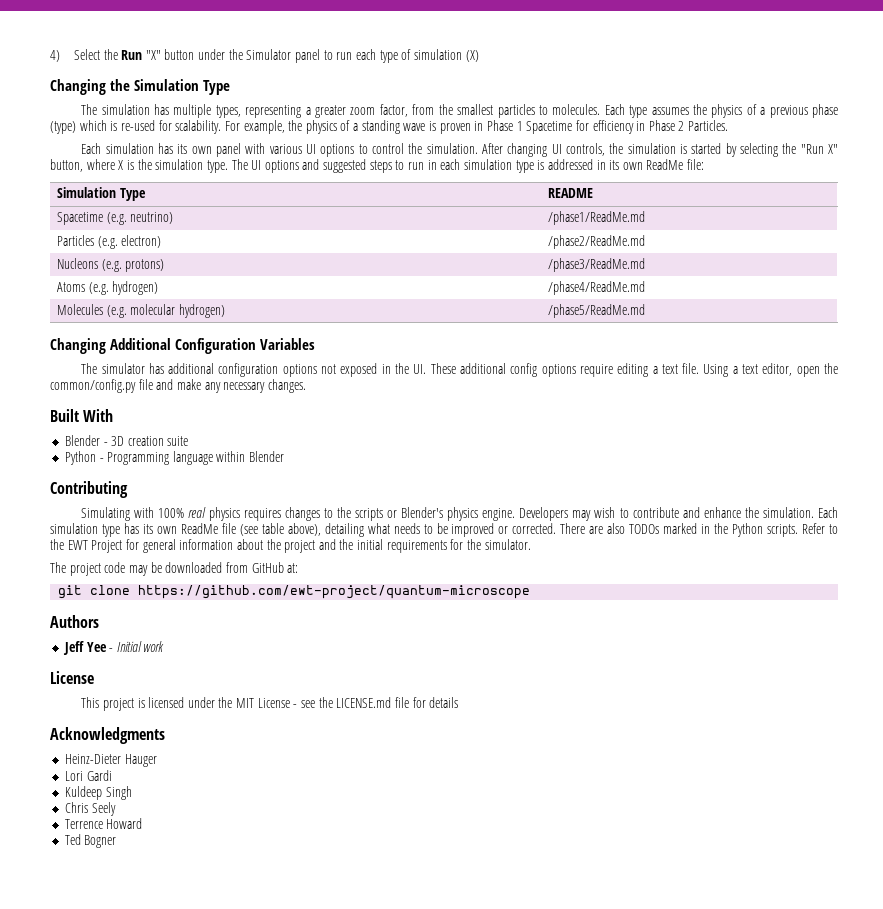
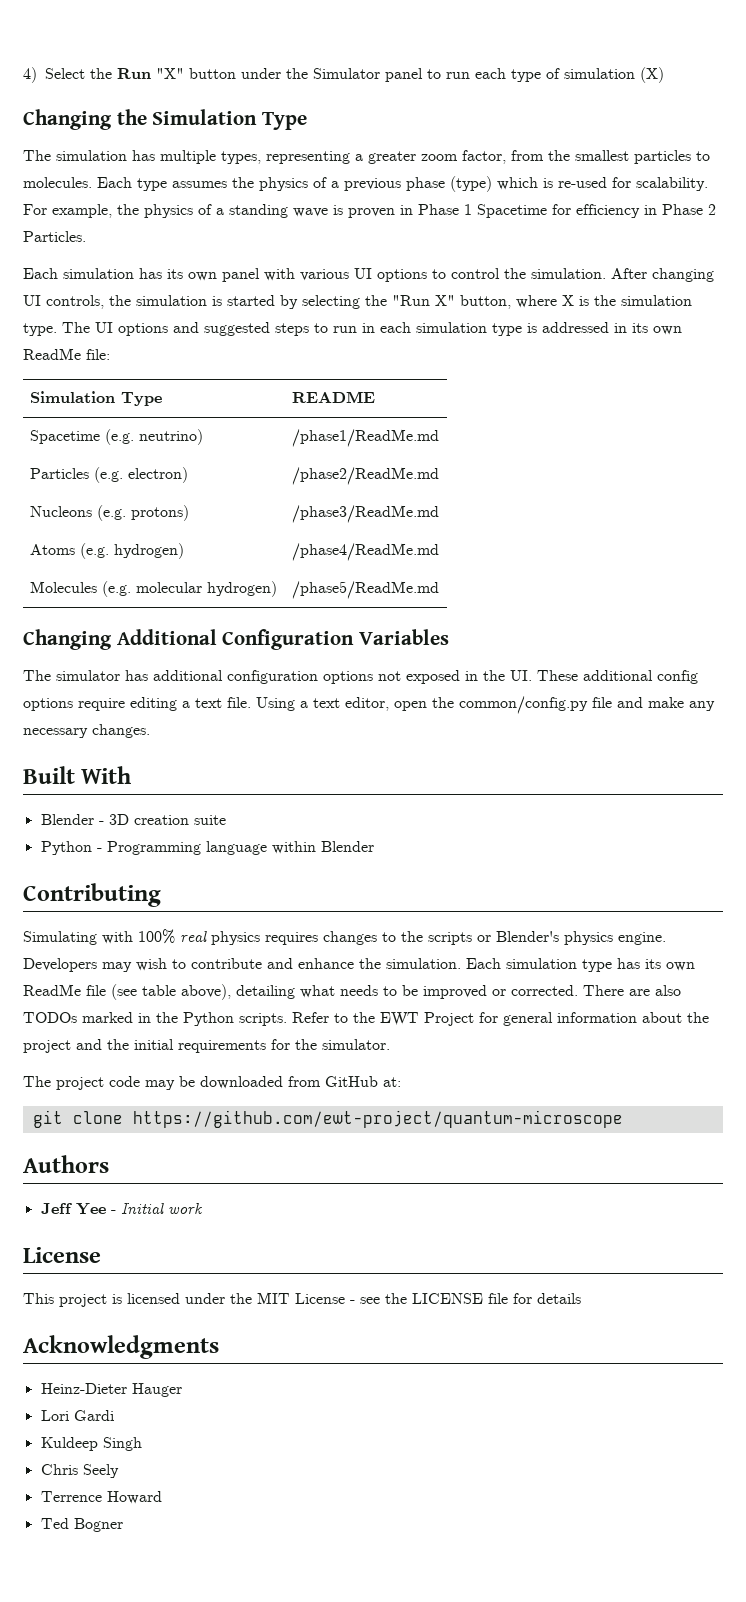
[336,697,392,708] LICENSE.md -> [412,1293,483,1304] LICENSE

